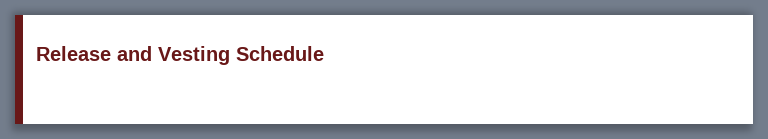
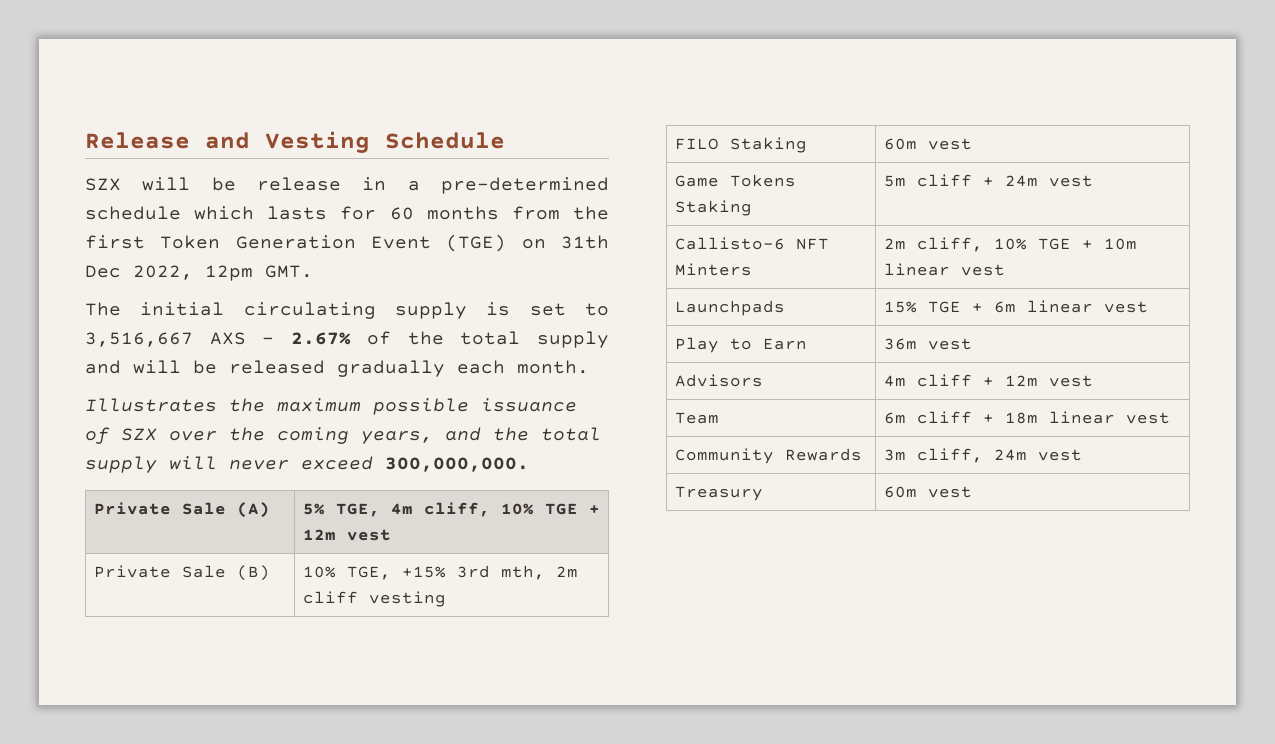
(324, 53) none -> [85,177,609,194] [85,206,610,220] [85,234,609,252] [85,265,313,281] [85,302,609,319] [85,331,609,348] [85,360,589,377] [85,398,577,415] [85,427,601,444] [85,456,529,473] [93,502,270,518] [302,502,600,517] [302,529,391,541] [93,565,270,581] [302,565,578,580] [302,591,446,607] [674,137,807,153] [883,138,972,150] [674,174,796,187] [674,200,752,216] [883,174,1093,187] [674,237,829,250] [674,263,752,276] [883,237,1137,252] [883,263,1005,276] [674,300,785,316] [883,300,1148,313] [674,337,807,353] [883,338,972,350] [674,374,763,387] [883,374,1093,387] [674,412,719,424] [883,411,1170,424] [674,448,862,464] [883,448,1082,463] [674,486,763,501] [883,486,972,498] // SZX will be release in a pre-determined schedule which lasts for 60 months from the first Token Generation Event (TGE) on 31th Dec 2022, 12pm GMT. // The initial circulating supply is set to 3,516,667 AXS - 2.67% of the total supply and will be released gradually each month. // Illustrates the maximum possible issuance of SZX over the coming years, and the total supply will never exceed 300,000,000. // Private Sale (A) | 5% TGE, 4m cliff, 10% TGE + 12m vest // Private Sale (B) | 10% TGE, +15% 3rd mth, 2m cliff vesting // FILO Staking | 60m vest // Game Tokens Staking | 5m cliff + 24m vest // Callisto-6 NFT Minters | 2m cliff, 10% TGE + 10m linear vest // Launchpads | 15% TGE + 6m linear vest // Play to Earn | 36m vest // Advisors | 4m cliff + 12m vest // Team | 6m cliff + 18m linear vest // Community Rewards | 3m cliff, 24m vest // Treasury | 60m vest

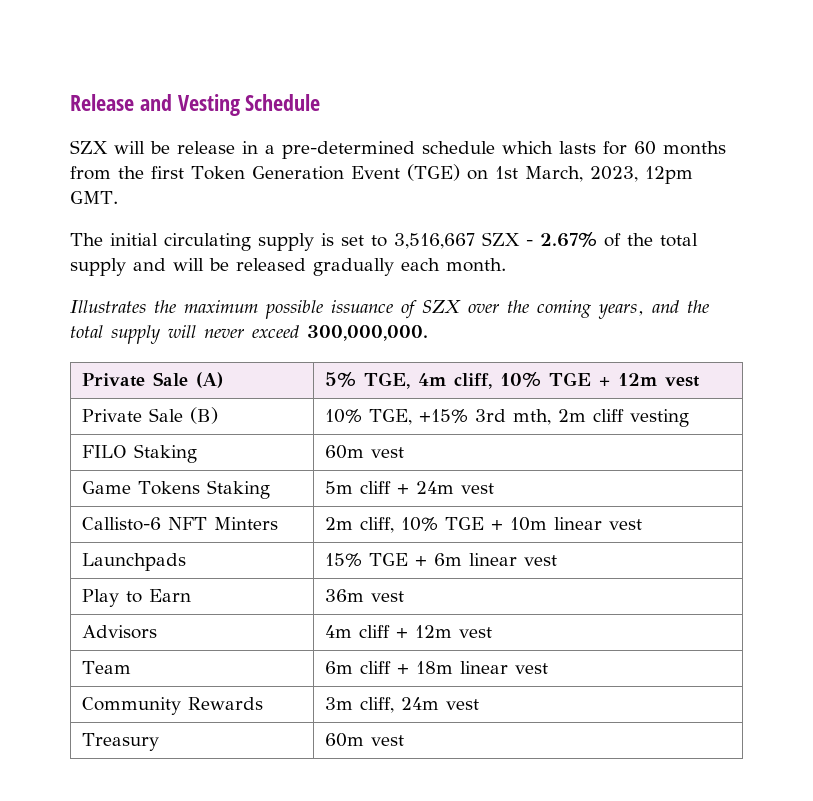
[560,235,609,249] [85,265,193,280] 31th Dec 2022, -> [494,166,638,182] 1st March, 2023,
[209,332,246,345] AXS -> [482,232,520,246] SZX

